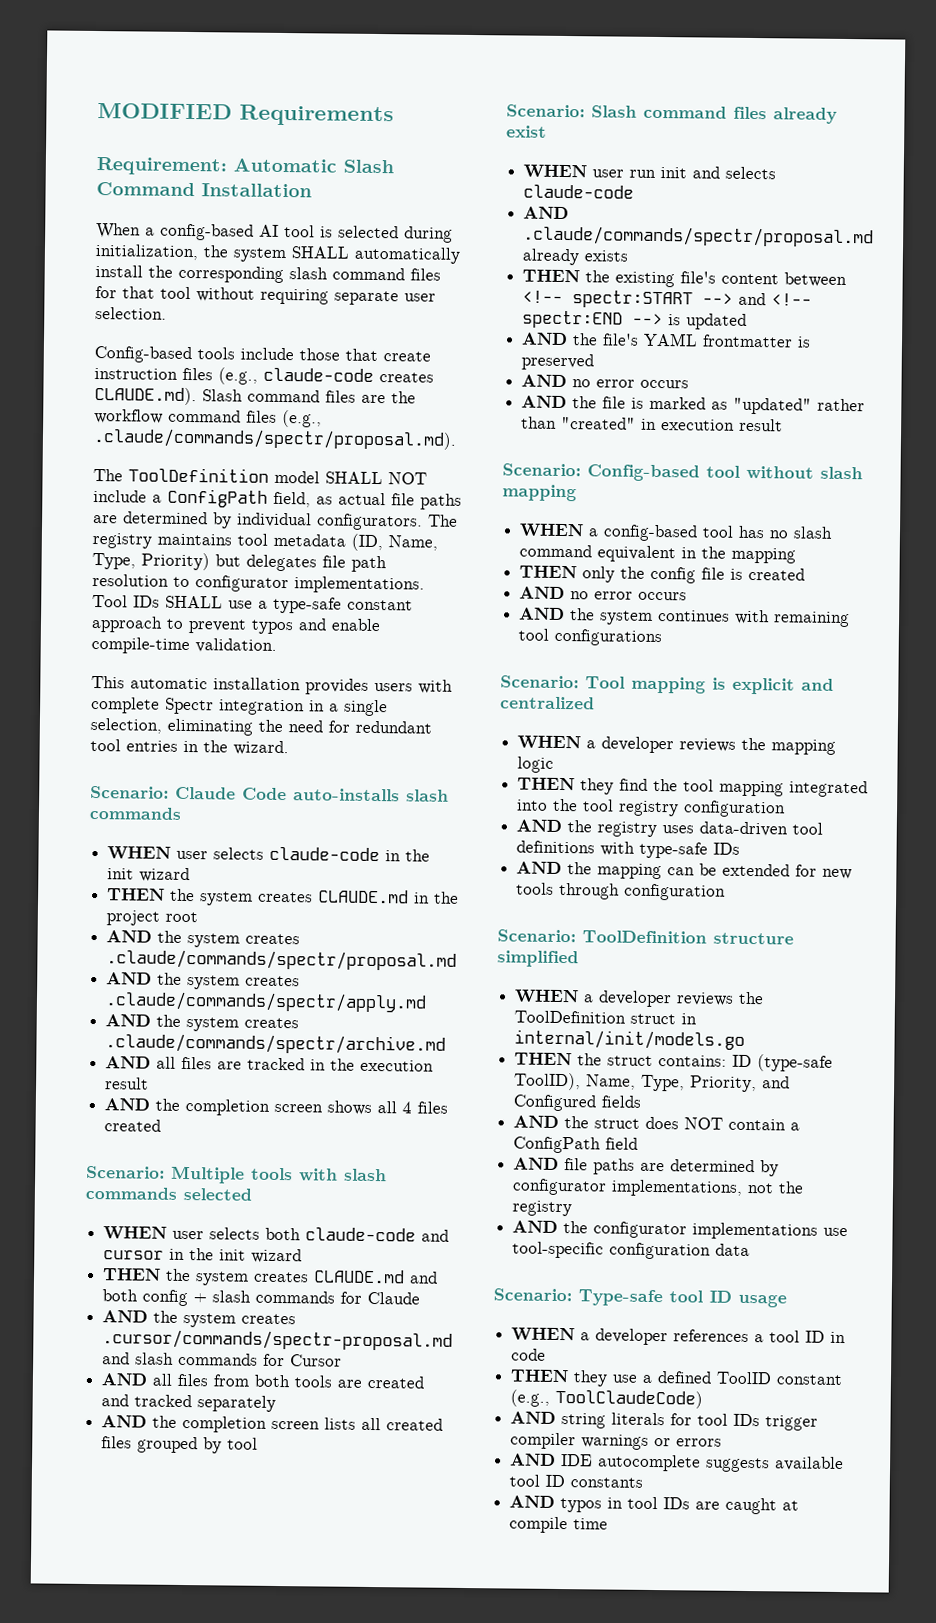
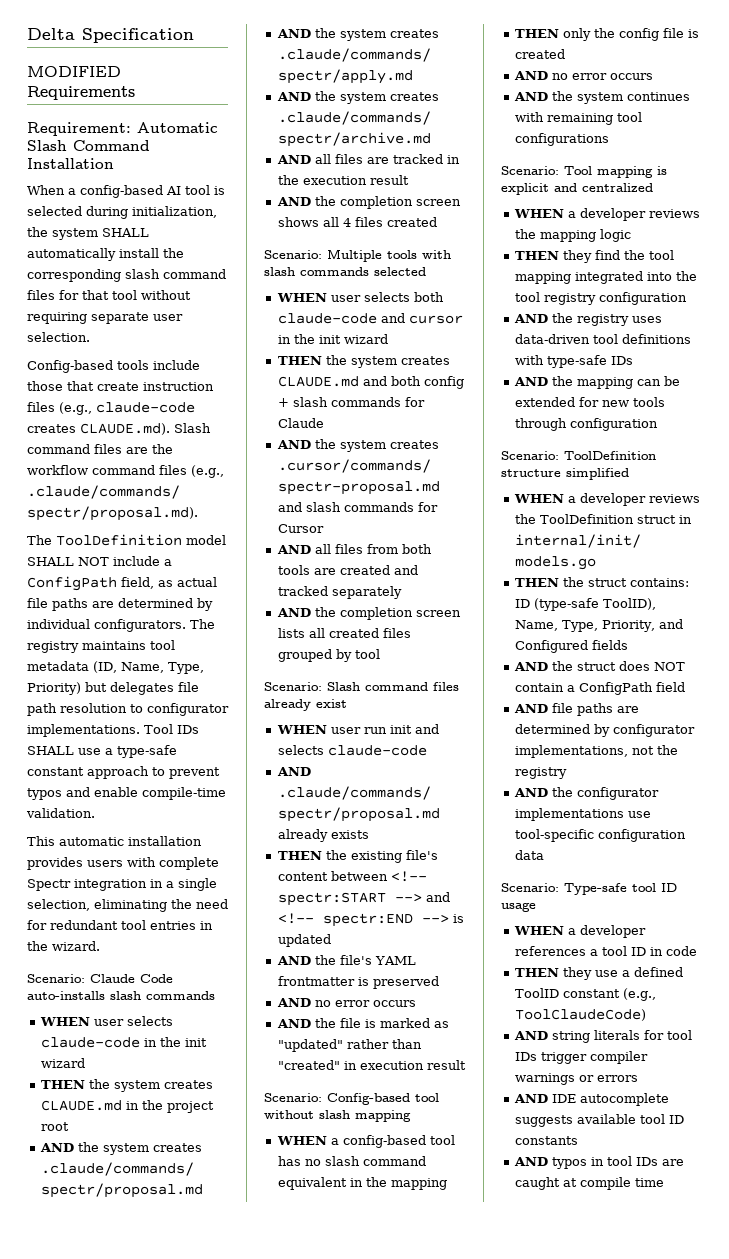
(97, 111) none -> [27,28,194,43] Delta Specification //

